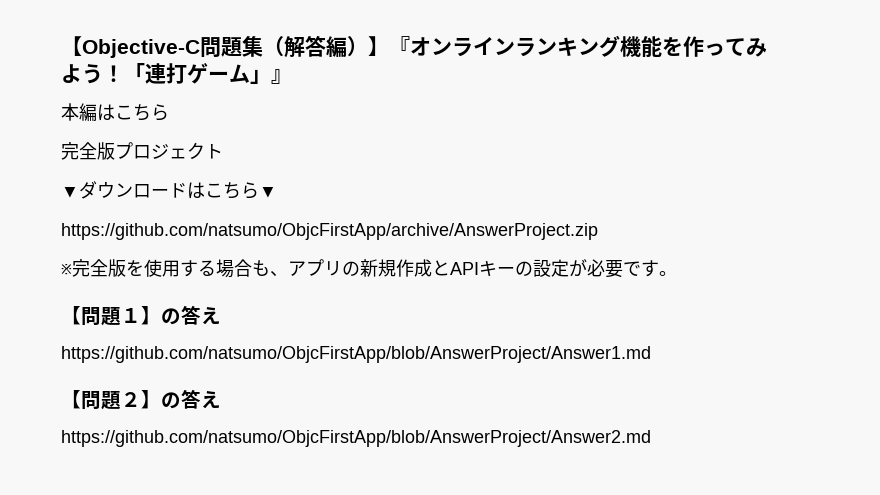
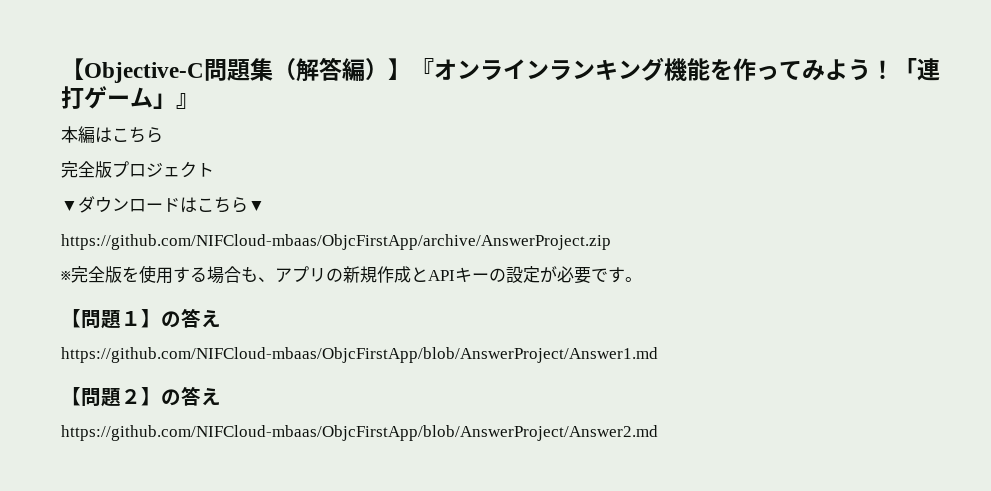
[61,223,598,240] https://github.com/natsumo/ObjcFirstApp/archive/AnswerProject.zip -> [61,234,611,250] https://github.com/NIFCloud-mbaas/ObjcFirstApp/archive/AnswerProject.zip
[61,346,651,363] https://github.com/natsumo/ObjcFirstApp/blob/AnswerProject/Answer1.md -> [61,347,658,363] https://github.com/NIFCloud-mbaas/ObjcFirstApp/blob/AnswerProject/Answer1.md
[61,430,651,447] https://github.com/natsumo/ObjcFirstApp/blob/AnswerProject/Answer2.md -> [61,425,658,441] https://github.com/NIFCloud-mbaas/ObjcFirstApp/blob/AnswerProject/Answer2.md

